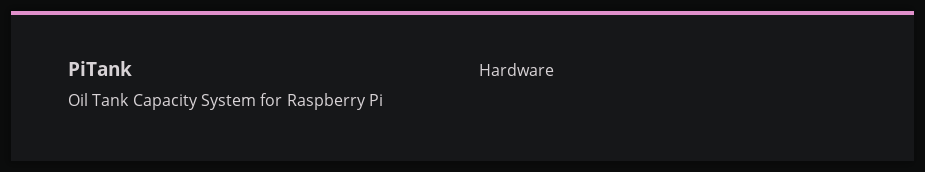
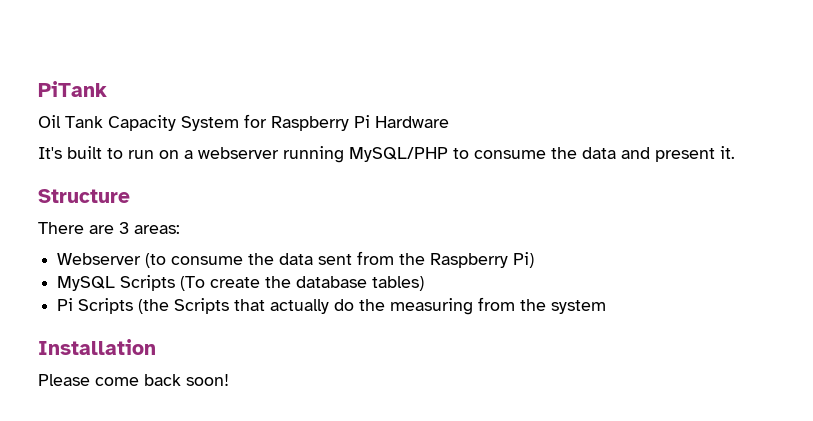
(554, 69) none -> [38,146,735,163] [38,189,130,203] [38,222,180,234] [57,251,535,268] [57,275,425,291] [57,297,607,315] [38,339,156,355] [38,374,229,386] // It's built to run on a webserver running MySQL/PHP to consume the data and present it. // Structure // There are 3 areas: // Webserver (to consume the data sent from the Raspberry Pi) // MySQL Scripts (To create the database tables) // Pi Scripts (the Scripts that actually do the measuring from the system // Installation // Please come back soon!

